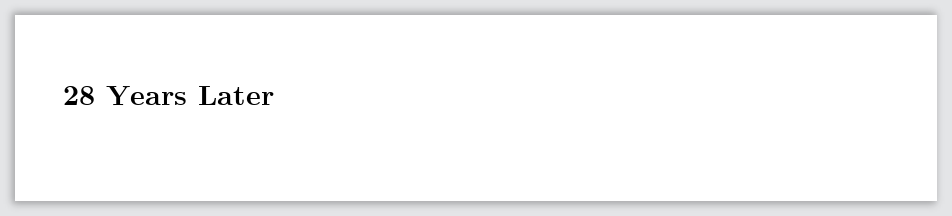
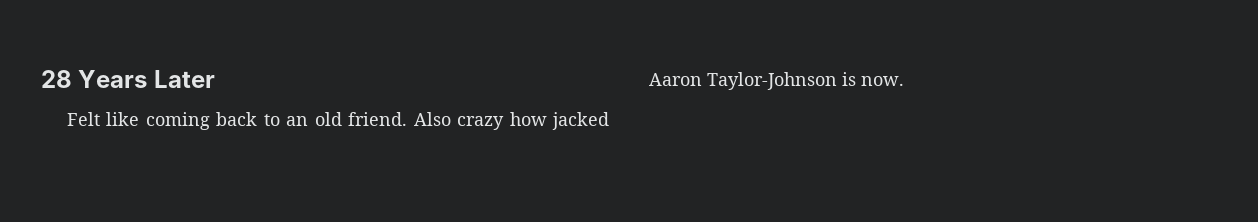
(274, 95) none -> [66,112,609,130] [649,72,904,90] // Felt like coming back to an old friend. Also crazy how jacked Aaron Taylor-Johnson is now.

